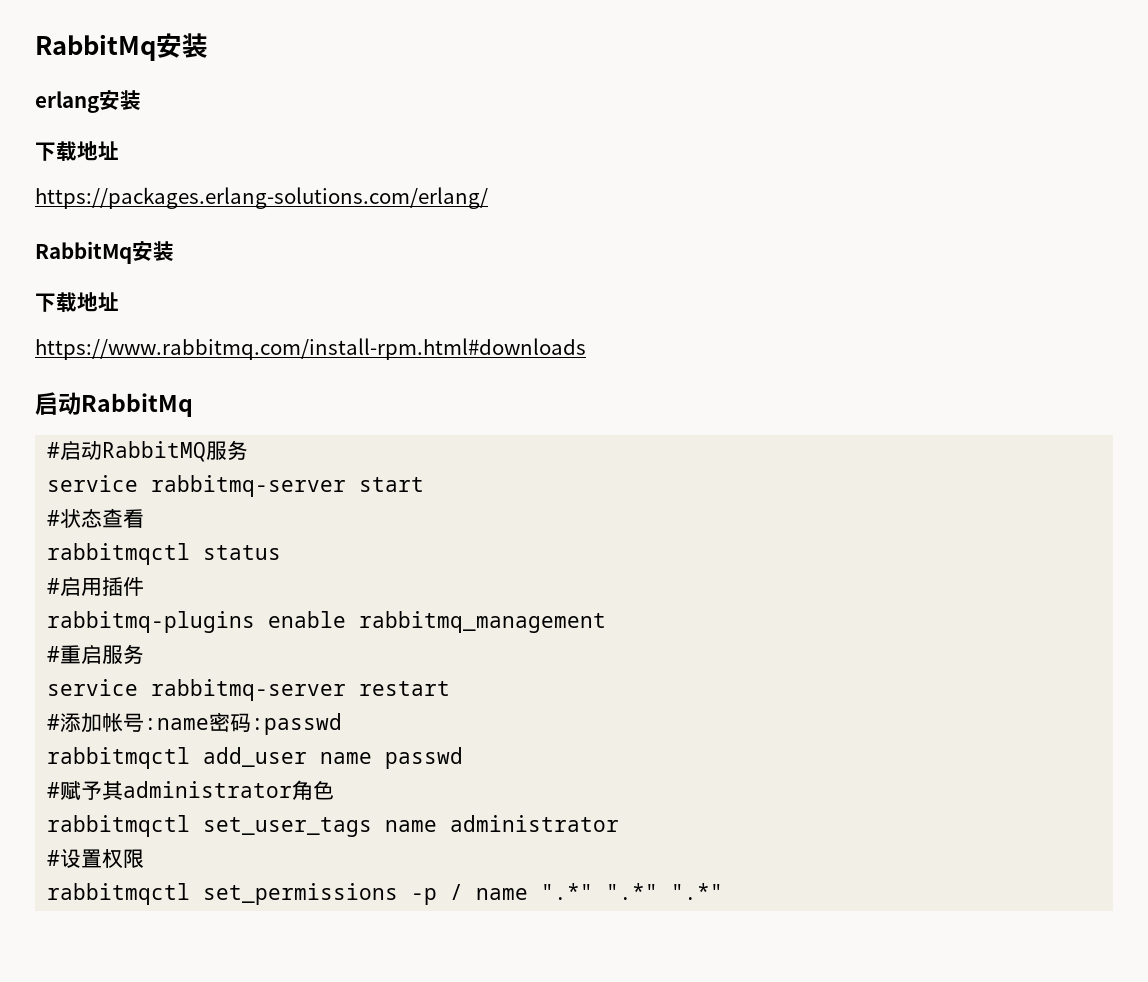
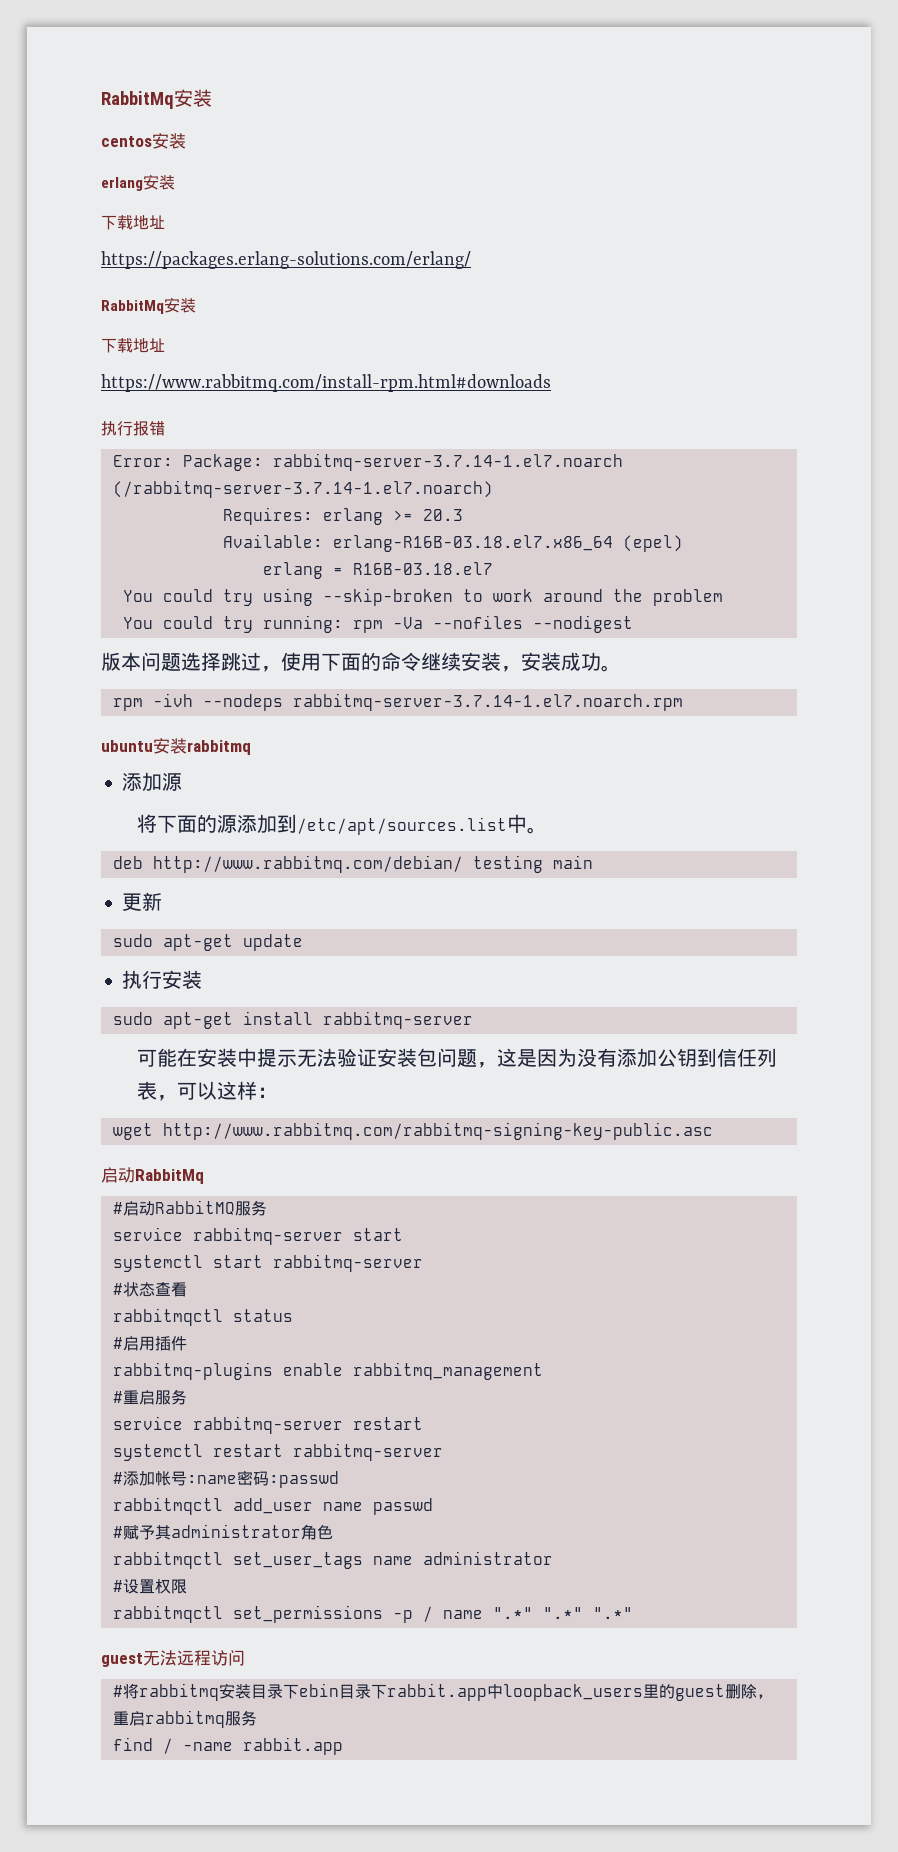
[35,33,208,61] RabbitMq安装 -> [101,89,212,109] [101,133,186,149] RabbitMq安装 // centos安装
(586, 349) none -> [101,421,165,436] [112,453,623,471] [112,480,493,498] [222,507,463,525] [222,534,683,552] [262,562,493,579] [122,588,723,606] [122,615,633,633] [101,652,621,672] [112,693,683,711] [101,738,251,755] [122,772,183,792] [137,814,548,835] [112,855,593,873] [122,892,163,911] [112,934,303,951] [122,970,203,989] [112,1011,473,1029] [137,1048,778,1068] [137,1081,278,1101] [112,1122,713,1140] // 执行报错 // Error: Package: rabbitmq-server-3.7.14-1.el7.noarch (/rabbitmq-server-3.7.14-1.el7.noarch) // Requires: erlang >= 20.3 // Available: erlang-R16B-03.18.el7.x86_64 (epel) // erlang = R16B-03.18.el7 // You could try using --skip-broken to work around the problem // You could try running: rpm -Va --nofiles --nodigest // 版本问题选择跳过，使用下面的命令继续安装，安装成功。 // rpm -ivh --nodeps rabbitmq-server-3.7.14-1.el7.noarch.rpm // ubuntu安装rabbitmq // 添加源 // 将下面的源添加到/etc/apt/sources.list中。 // deb http://www.rabbitmq.com/debian/ testing main // 更新 // sudo apt-get update // 执行安装 // sudo apt-get install rabbitmq-server // 可能在安装中提示无法验证安装包问题，这是因为没有添加公钥到信任列表，可以这样： // wget http://www.rabbitmq.com/rabbitmq-signing-key-public.asc
(425, 484) none -> [112,1254,423,1272] // systemctl start rabbitmq-server
(451, 688) none -> [112,1443,443,1461] // systemctl restart rabbitmq-server
(724, 891) none -> [101,1650,245,1667] [112,1683,773,1701] [112,1710,257,1728] [112,1737,343,1755] // guest无法远程访问 // #将rabbitmq安装目录下ebin目录下rabbit.app中loopback_users里的guest删除，重启rabbitmq服务 // find / -name rabbit.app

